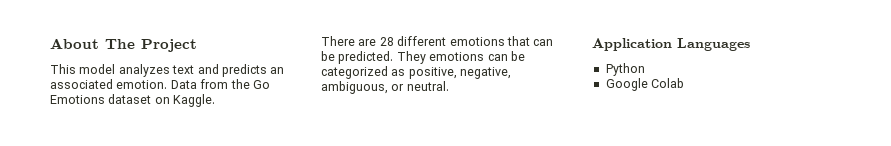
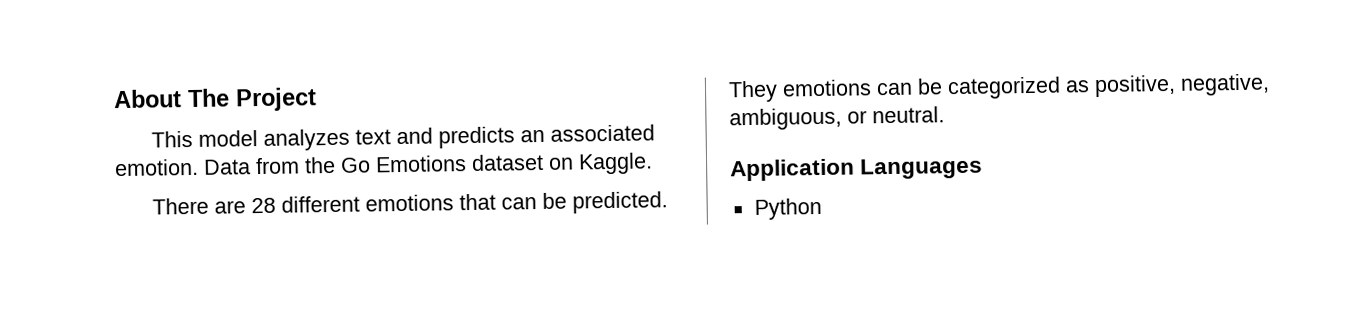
[605,78,685,91] // Google Colab -> (822, 208) none

